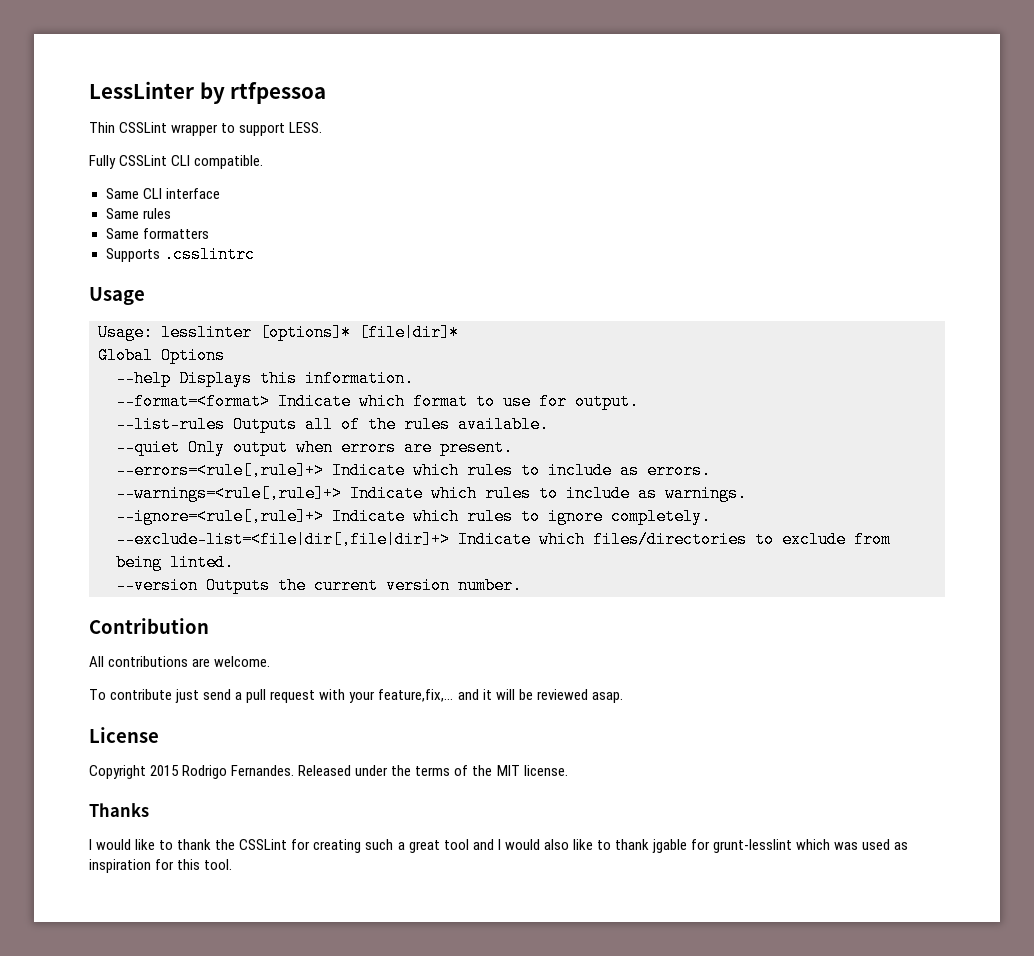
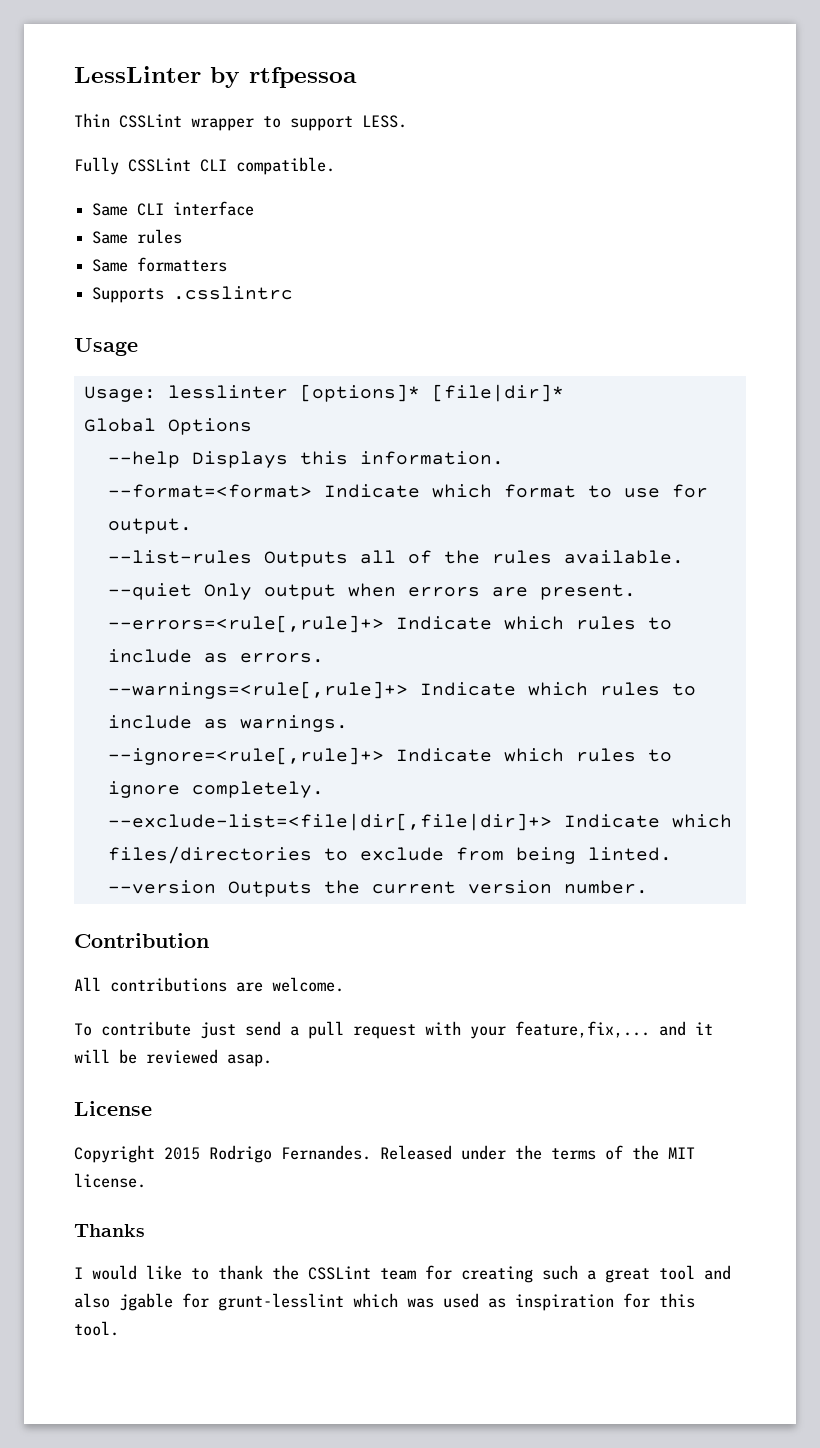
(288, 844) none -> [380,1268,416,1280] team
[497,839,649,850] I would also like to thank -> [74,1293,110,1308] also

